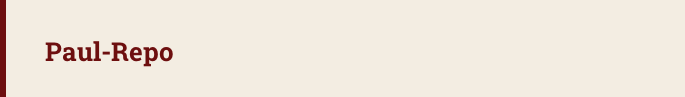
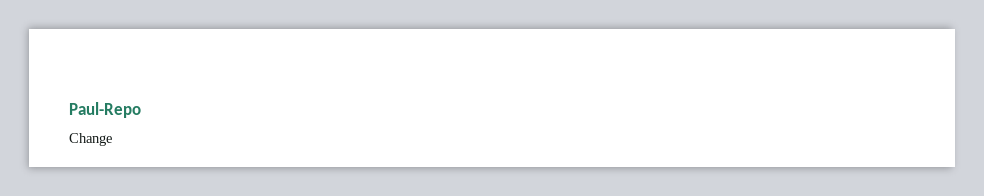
(174, 54) none -> [69,133,112,146] // Change

